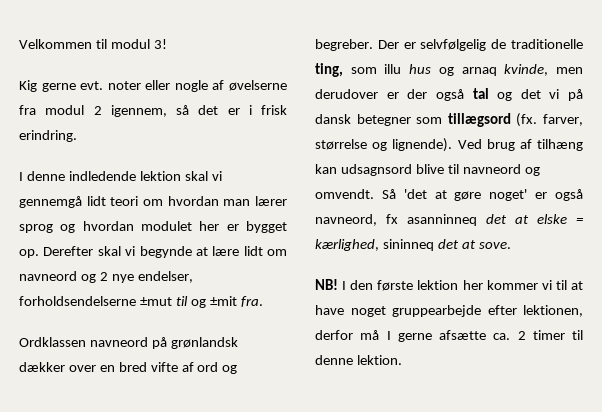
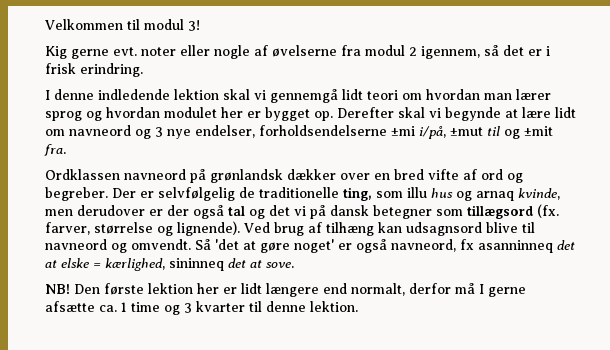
[99,272,108,281] 2 -> [155,127,163,137] 3
(136, 301) none -> [391,126,446,139] ±mi i/på,
[342,280,374,290] I den -> [74,284,100,294] Den
[486,280,583,290] [315,305,583,317] kommer vi til at have noget gruppearbejde efter lektionen, -> [223,283,405,297] er lidt længere end normalt,
[517,330,565,340] 2 timer -> [121,301,245,315] 1 time og 3 kvarter

